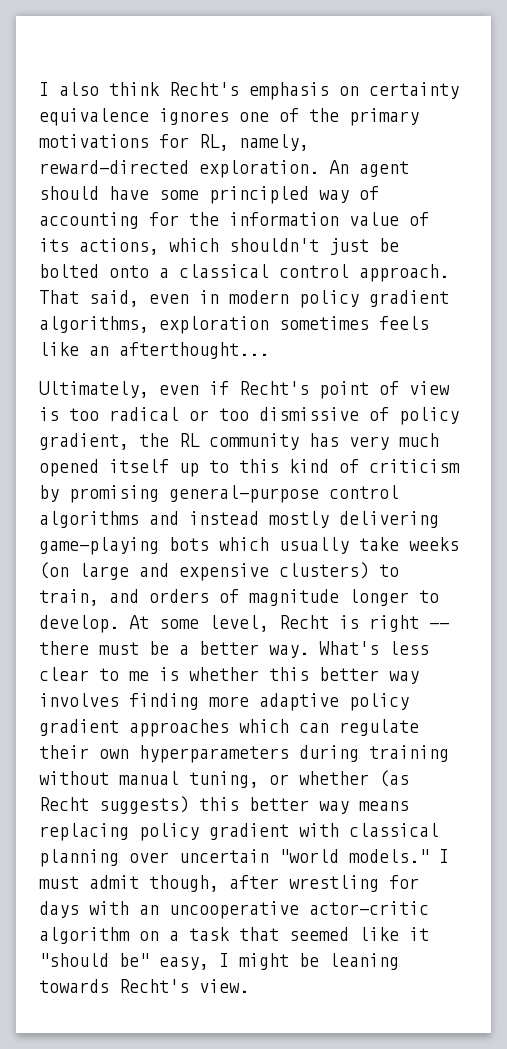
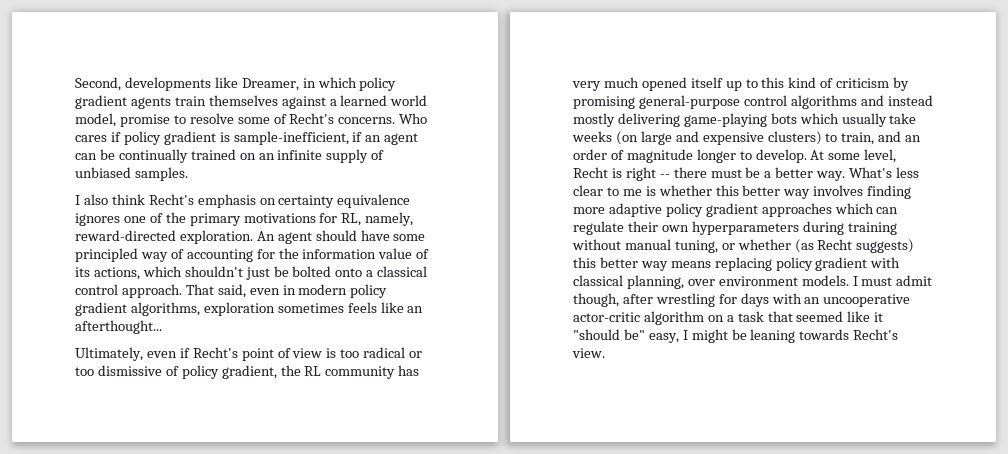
(39, 89) none -> [75,77,397,91] [75,95,428,109] [75,113,428,127] [75,131,419,145] [75,149,385,163] [75,167,188,181] Second, developments like Dreamer, in which policy gradient agents train themselves against a learned world model, promise to resolve some of Recht's concerns. Who cares if policy gradient is sample-inefficient, if an agent can be continually trained on an infinite supply of unbiased samples. //
[149,589,209,603] orders -> [905,135,922,142] [573,149,607,160] an order
[39,849,429,867] planning over uncertain "world models." -> [626,275,849,289] planning, over environment models.

